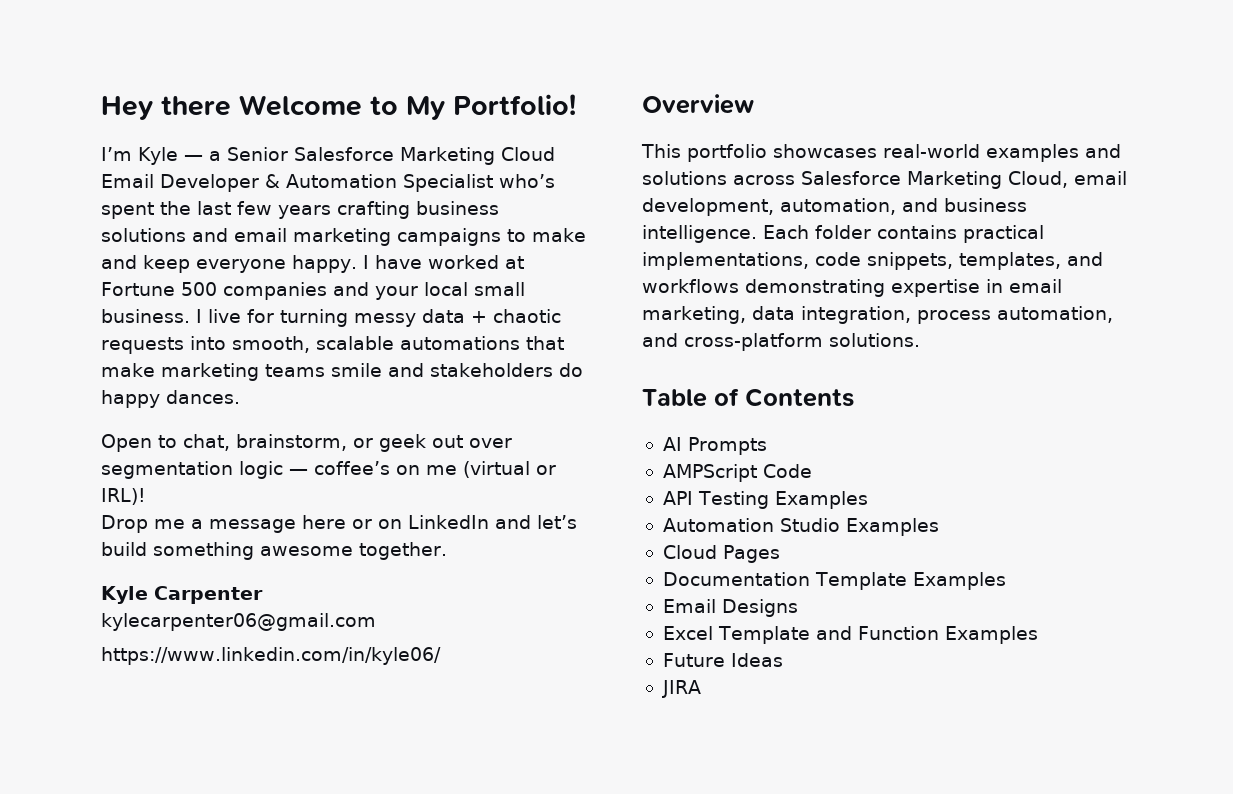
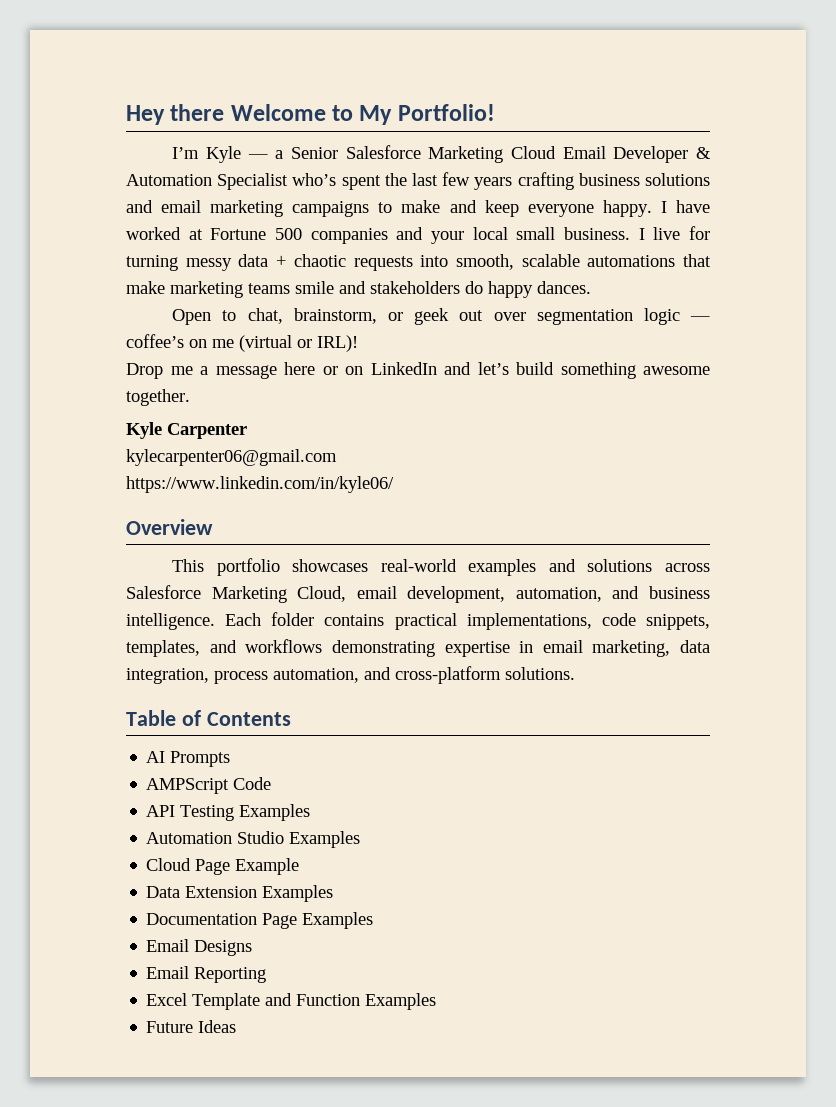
[722,545,780,563] Pages -> [195,858,300,875] [146,885,334,902] Page Example // Data Extension Examples
[814,572,907,590] Template -> [262,913,298,929] Page
(798, 608) none -> [146,966,267,983] // Email Reporting
[661,680,701,698] // JIRA -> (237, 1026) none

